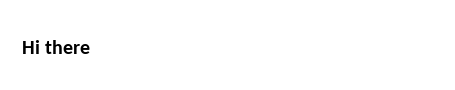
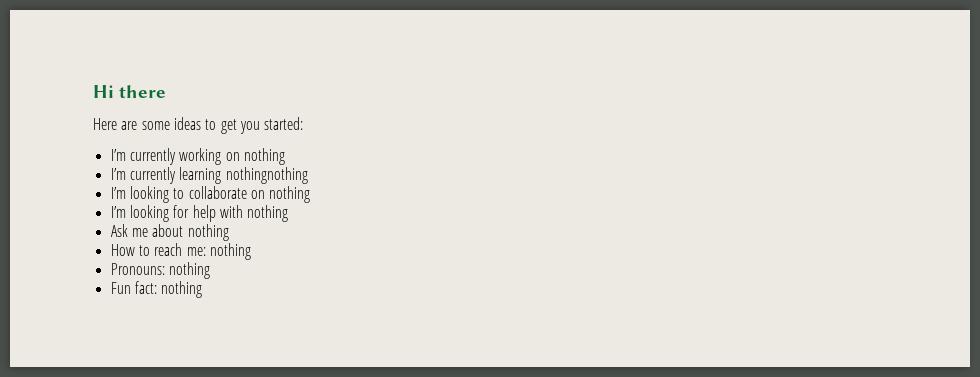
(91, 47) none -> [93,117,304,134] [110,148,285,165] [110,167,308,184] [110,186,311,203] [110,205,289,222] [110,224,229,241] [110,243,251,260] [110,262,210,279] [110,281,203,298] // Here are some ideas to get you started: // I’m currently working on nothing // I’m currently learning nothingnothing // I’m looking to collaborate on nothing // I’m looking for help with nothing // Ask me about nothing // How to reach me: nothing // Pronouns: nothing // Fun fact: nothing

